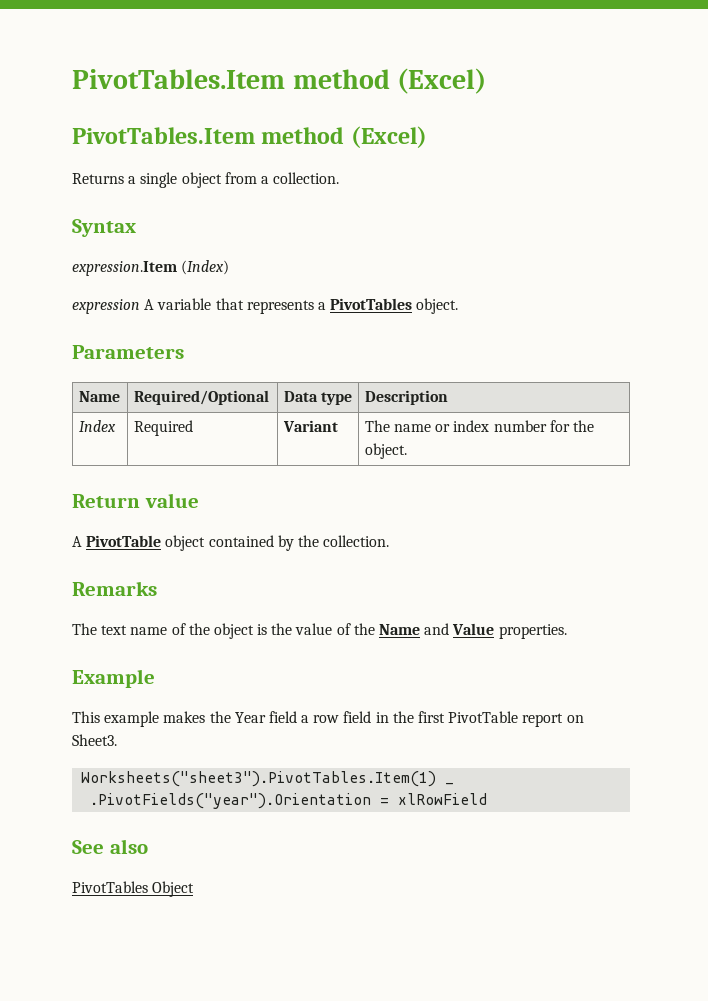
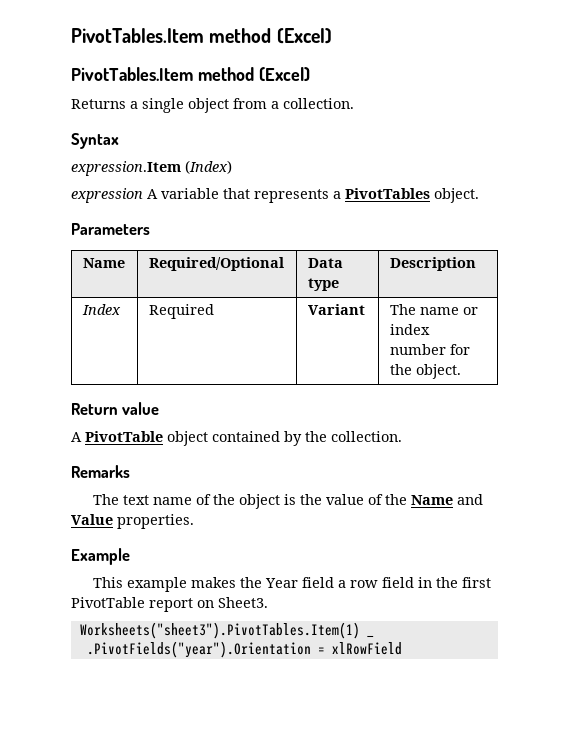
[72,839,148,854] [72,881,195,897] // See also // PivotTables Object -> (402, 648) none

